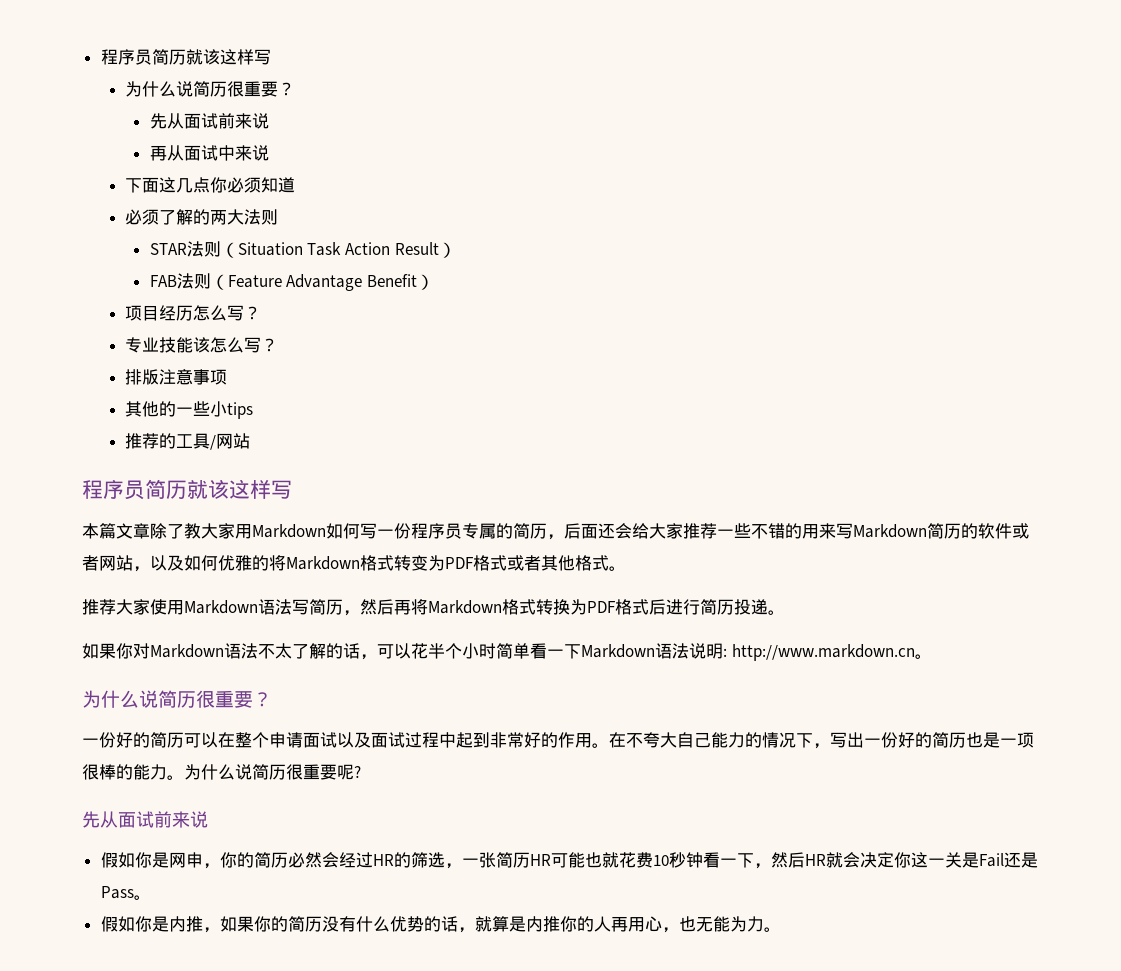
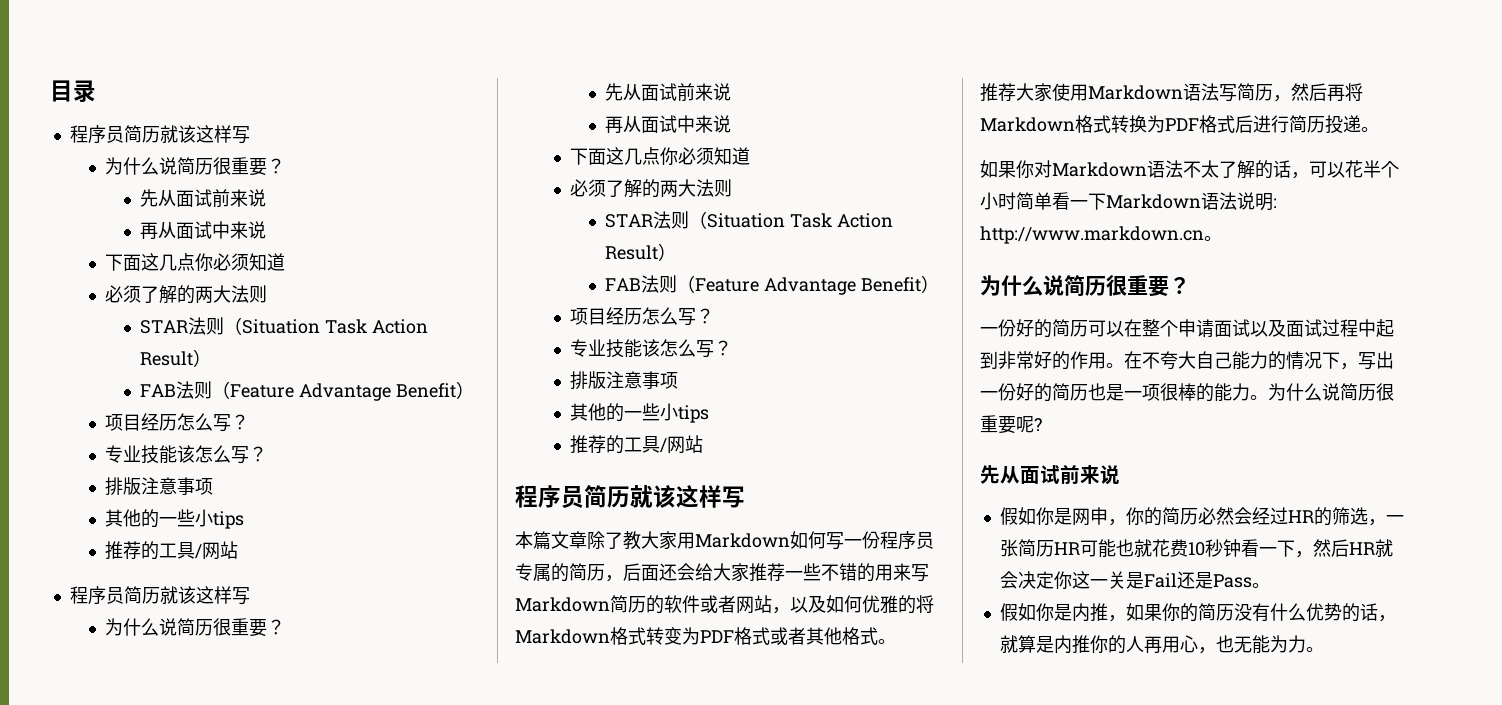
(100, 57) none -> [50,80,96,103] [69,125,250,144] [104,157,285,176] [140,189,267,207] [140,221,267,240] [104,253,285,271] [104,285,267,304] [140,317,428,335] [140,349,212,367] [140,381,474,401] [104,413,249,432] [104,445,267,464] [104,477,213,496] [104,509,244,529] [104,541,238,560] 目录 // 程序员简历就该这样写 // 为什么说简历很重要？ // 先从面试前来说 // 再从面试中来说 // 下面这几点你必须知道 // 必须了解的两大法则 // STAR法则（Situation Task Action Result） // FAB法则（Feature Advantage Benefit） // 项目经历怎么写？ // 专业技能该怎么写？ // 排版注意事项 // 其他的一些小tips // 推荐的工具/网站 //

